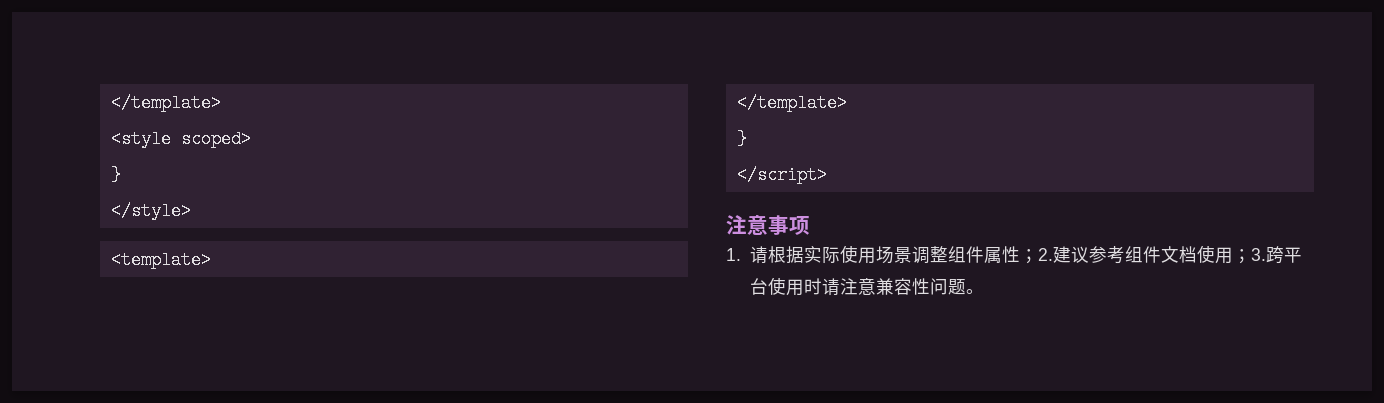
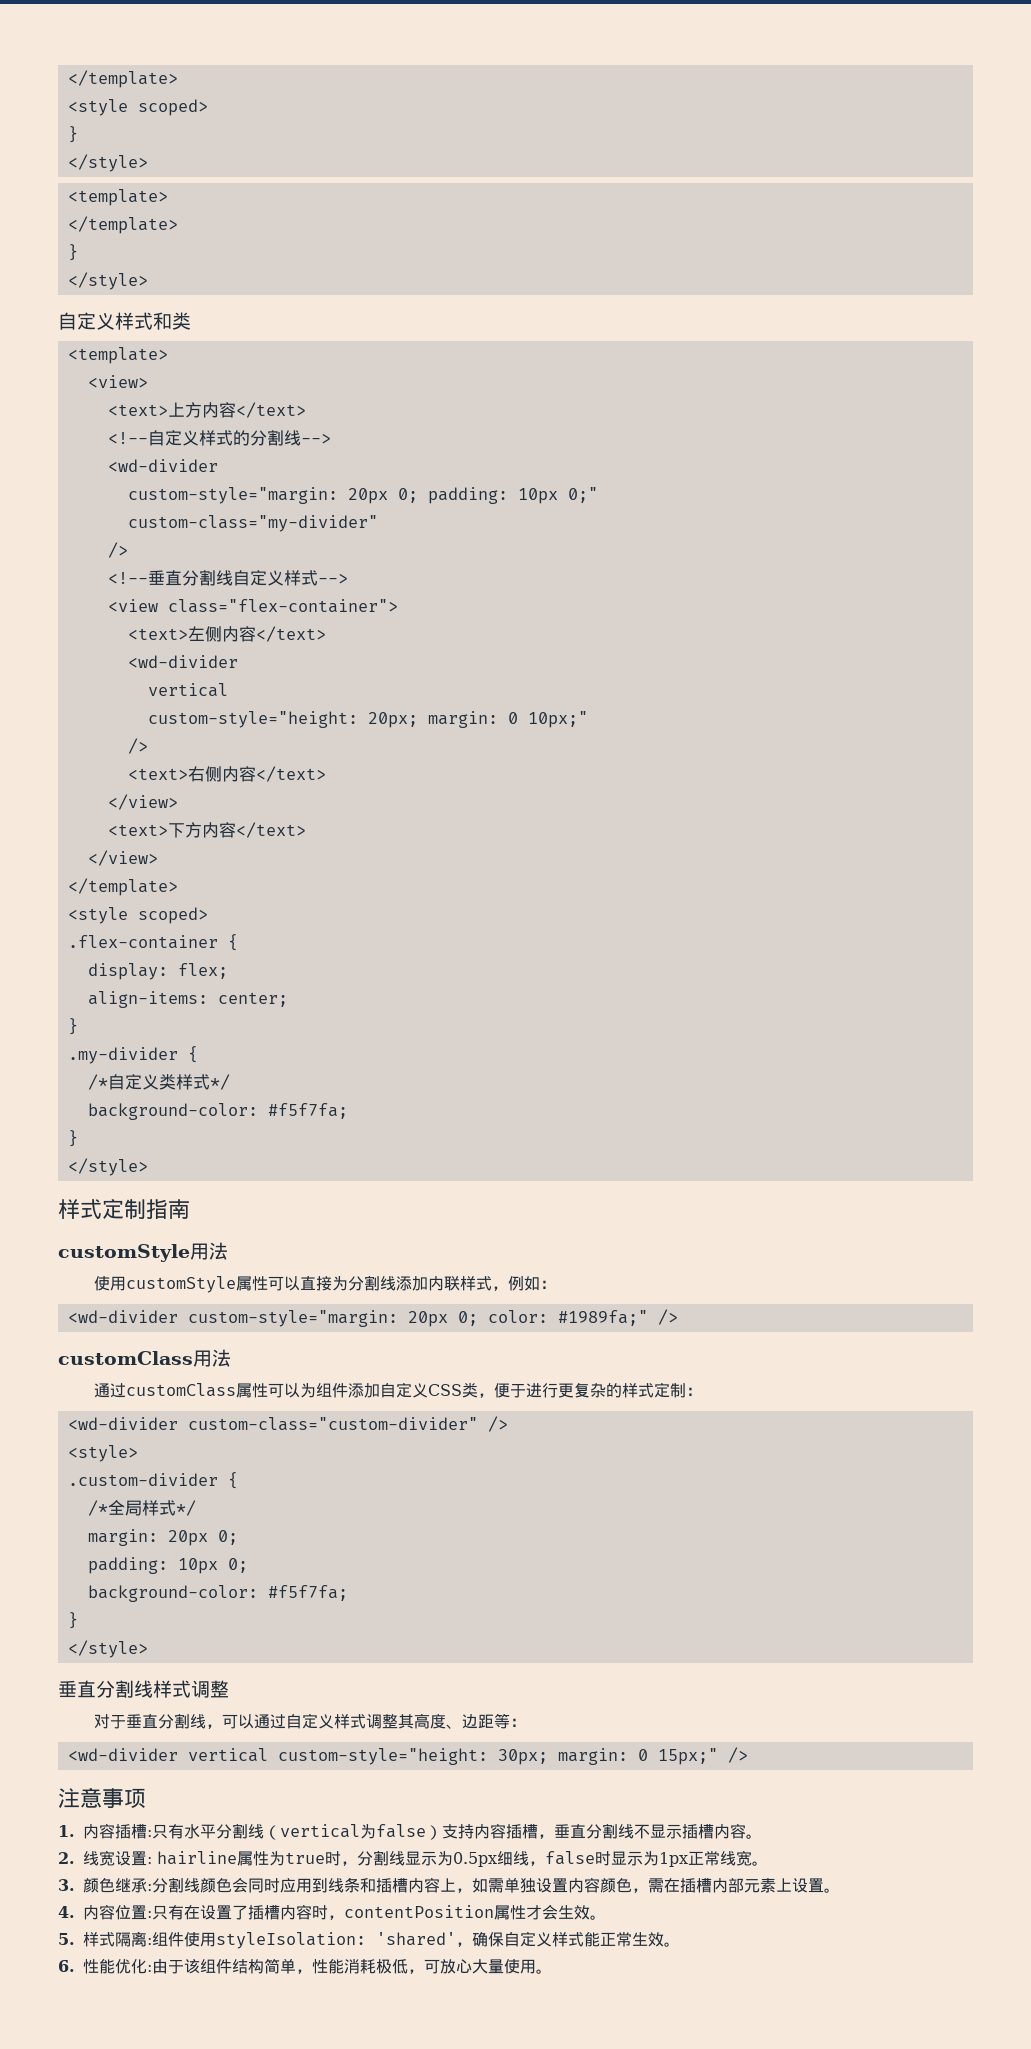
[736,166,827,184] [726,215,810,235] [726,245,1302,264] [749,277,966,296] </script> // 注意事项 // 1.请根据实际使用场景调整组件属性；2.建议参考组件文档使用；3.跨平台使用时请注意兼容性问题 -> [67,272,148,290] [58,312,191,330] [67,347,168,364] [87,375,148,388] [107,402,306,418] [107,430,331,446] [107,459,218,472] [127,487,598,504] [127,515,378,532] [107,542,128,558] [107,570,348,586] [107,599,398,613] [127,626,326,642] [127,655,238,668] [147,683,228,697] [147,711,588,728] [127,738,148,754] [127,766,326,782] [107,794,178,810] [107,822,306,838] [87,850,158,866] [67,878,178,896] [67,907,208,924] [67,934,238,951] [87,963,228,980] [87,991,288,1008] [67,1018,78,1035] [67,1046,198,1064] [87,1074,230,1090] [87,1103,348,1120] [67,1130,78,1147] [67,1158,148,1176] [58,1199,190,1219] [58,1242,228,1262] [93,1275,556,1293] [67,1309,678,1327] [58,1349,231,1367] [93,1382,702,1398] [67,1416,508,1432] [67,1445,138,1462] [67,1472,238,1489] [87,1500,196,1516] [87,1529,238,1546] [87,1557,248,1574] [87,1585,348,1602] [67,1612,78,1629] [67,1640,148,1658] [58,1680,229,1698] [93,1713,526,1729] [67,1747,748,1765] [58,1787,146,1809] [58,1823,762,1840] [58,1850,768,1867] [58,1877,840,1893] [58,1904,606,1920] [58,1931,680,1949] [58,1958,536,1974] </style> // 自定义样式和类 // <template> // <view> // <text>上方内容</text> // <!--自定义样式的分割线--> // <wd-divider // custom-style="margin: 20px 0; padding: 10px 0;" // custom-class="my-divider" // /> // <!--垂直分割线自定义样式--> // <view class="flex-container"> // <text>左侧内容</text> // <wd-divider // vertical // custom-style="height: 20px; margin: 0 10px;" // /> // <text>右侧内容</text> // </view> // <text>下方内容</text> // </view> // </template> // <style scoped> // .flex-container { // display: flex; // align-items: center; // } // .my-divider { // /*自定义类样式*/ // background-color: #f5f7fa; // } // </style> // 样式定制指南 // customStyle用法 // 使用customStyle属性可以直接为分割线添加内联样式，例如： // <wd-divider custom-style="margin: 20px 0; color: #1989fa;" /> // customClass用法 // 通过customClass属性可以为组件添加自定义CSS类，便于进行更复杂的样式定制： // <wd-divider custom-class="custom-divider" /> // <style> // .custom-divider { // /*全局样式*/ // margin: 20px 0; // padding: 10px 0; // background-color: #f5f7fa; // } // </style> // 垂直分割线样式调整 // 对于垂直分割线，可以通过自定义样式调整其高度、边距等： // <wd-divider vertical custom-style="height: 30px; margin: 0 15px;" /> // 注意事项 // 1.内容插槽:只有水平分割线（vertical为false）支持内容插槽，垂直分割线不显示插槽内容。 // 2.线宽设置: hairline属性为true时，分割线显示为0.5px细线，false时显示为1px正常线宽。 // 3.颜色继承:分割线颜色会同时应用到线条和插槽内容上，如需单独设置内容颜色，需在插槽内部元素上设置。 // 4.内容位置:只有在设置了插槽内容时，contentPosition属性才会生效。 // 5.样式隔离:组件使用styleIsolation: 'shared'，确保自定义样式能正常生效。 // 6.性能优化:由于该组件结构简单，性能消耗极低，可放心大量使用

